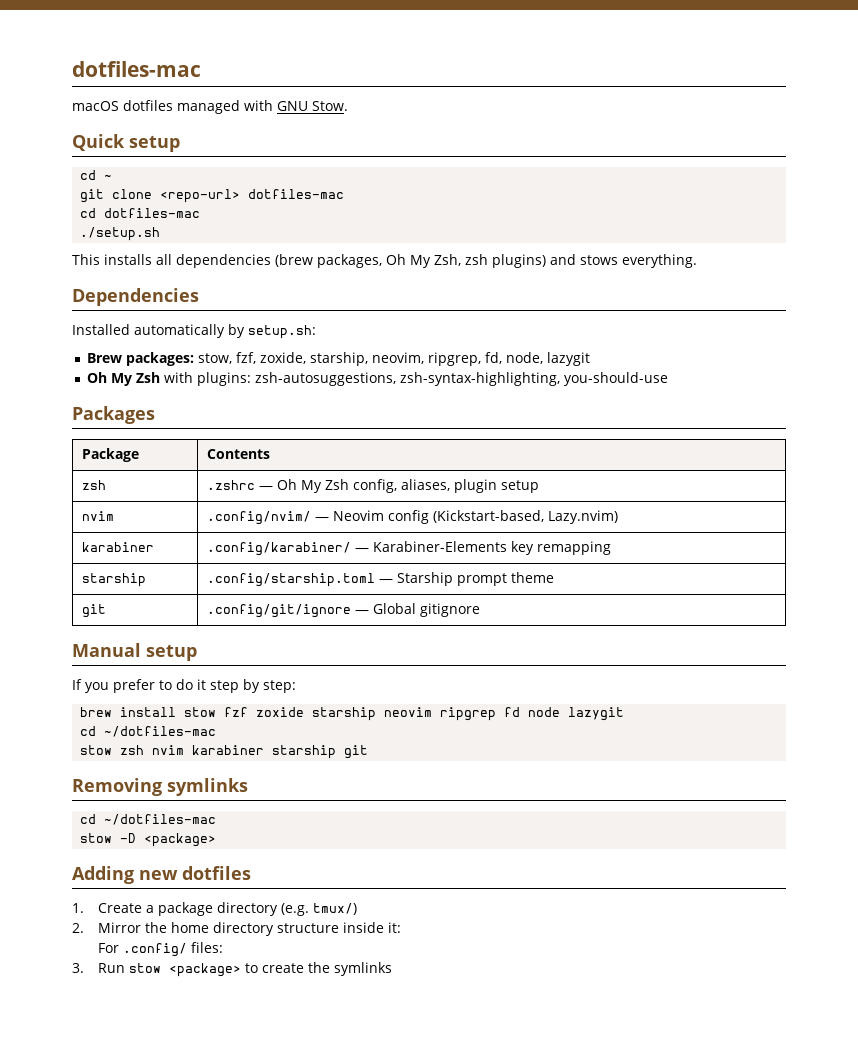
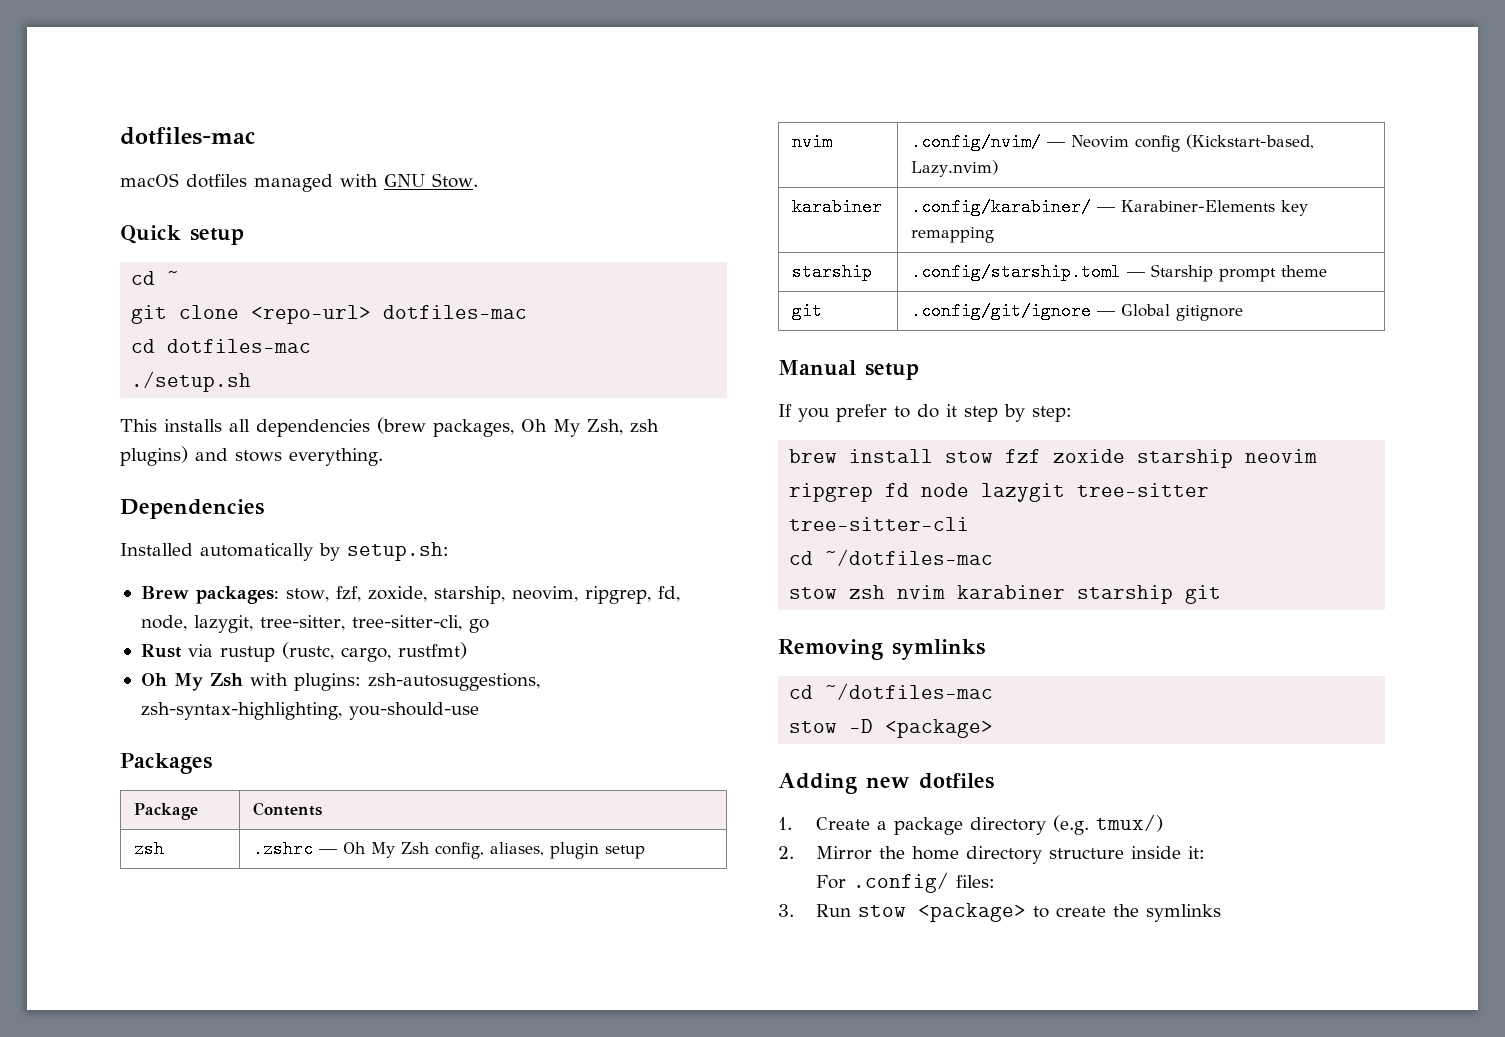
[546,352,590,366] lazygit -> [193,615,489,633] [140,642,467,662] lazygit, tree-sitter, tree-sitter-cli, go // Rust via rustup (rustc, cargo, rustfmt)
(625, 714) none -> [1077,483,1210,497] [789,517,970,531] tree-sitter tree-sitter-cli

